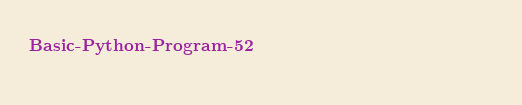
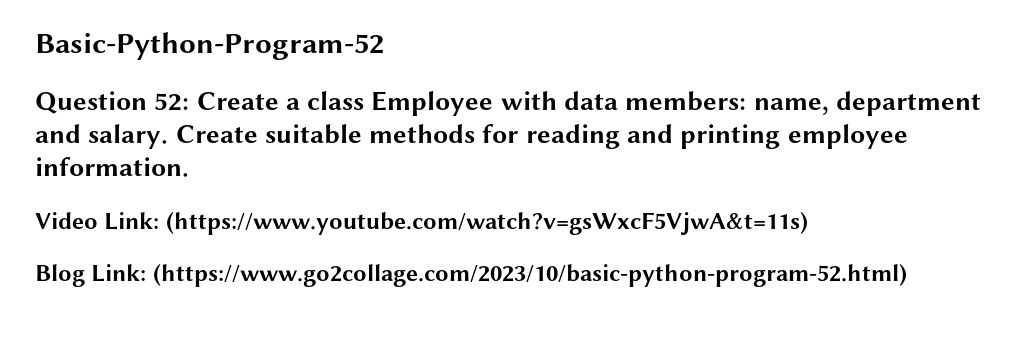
(254, 47) none -> [35,91,981,116] [35,124,908,149] [35,157,189,177] [35,212,808,235] [35,264,907,287] // Question 52: Create a class Employee with data members: name, department and salary. Create suitable methods for reading and printing employee information. // Video Link: (https://www.youtube.com/watch?v=gsWxcF5VjwA&t=11s) // Blog Link: (https://www.go2collage.com/2023/10/basic-python-program-52.html)

